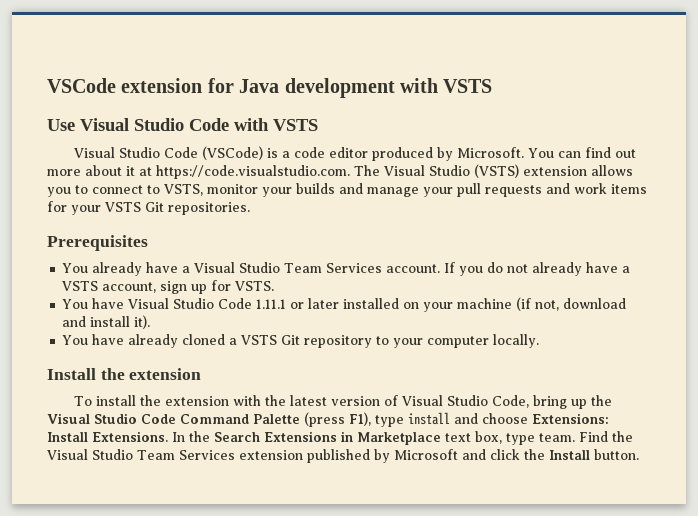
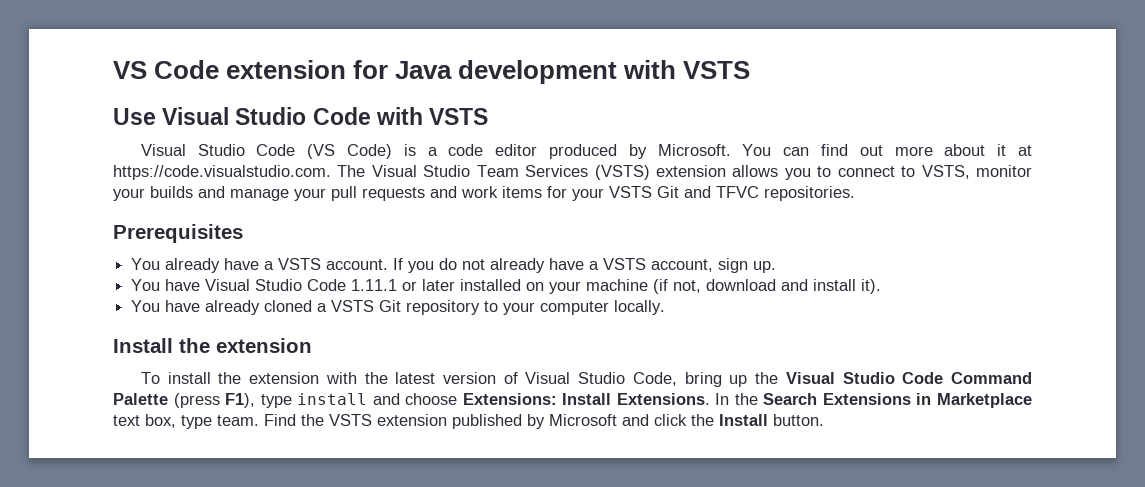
[47,78,116,93] VSCode -> [113,60,220,79] VS Code
[201,146,263,160] (VSCode) -> [307,144,393,159] (VS Code)
(470, 170) none -> [476,165,589,177] Team Services
(164, 207) none -> [684,186,759,198] and TFVC
[194,262,383,273] Visual Studio Team Services -> [278,258,322,270] VSTS
[191,280,275,294] up for VSTS. -> [753,261,777,273] up.
[47,449,235,460] Visual Studio Team Services -> [329,414,372,426] VSTS

